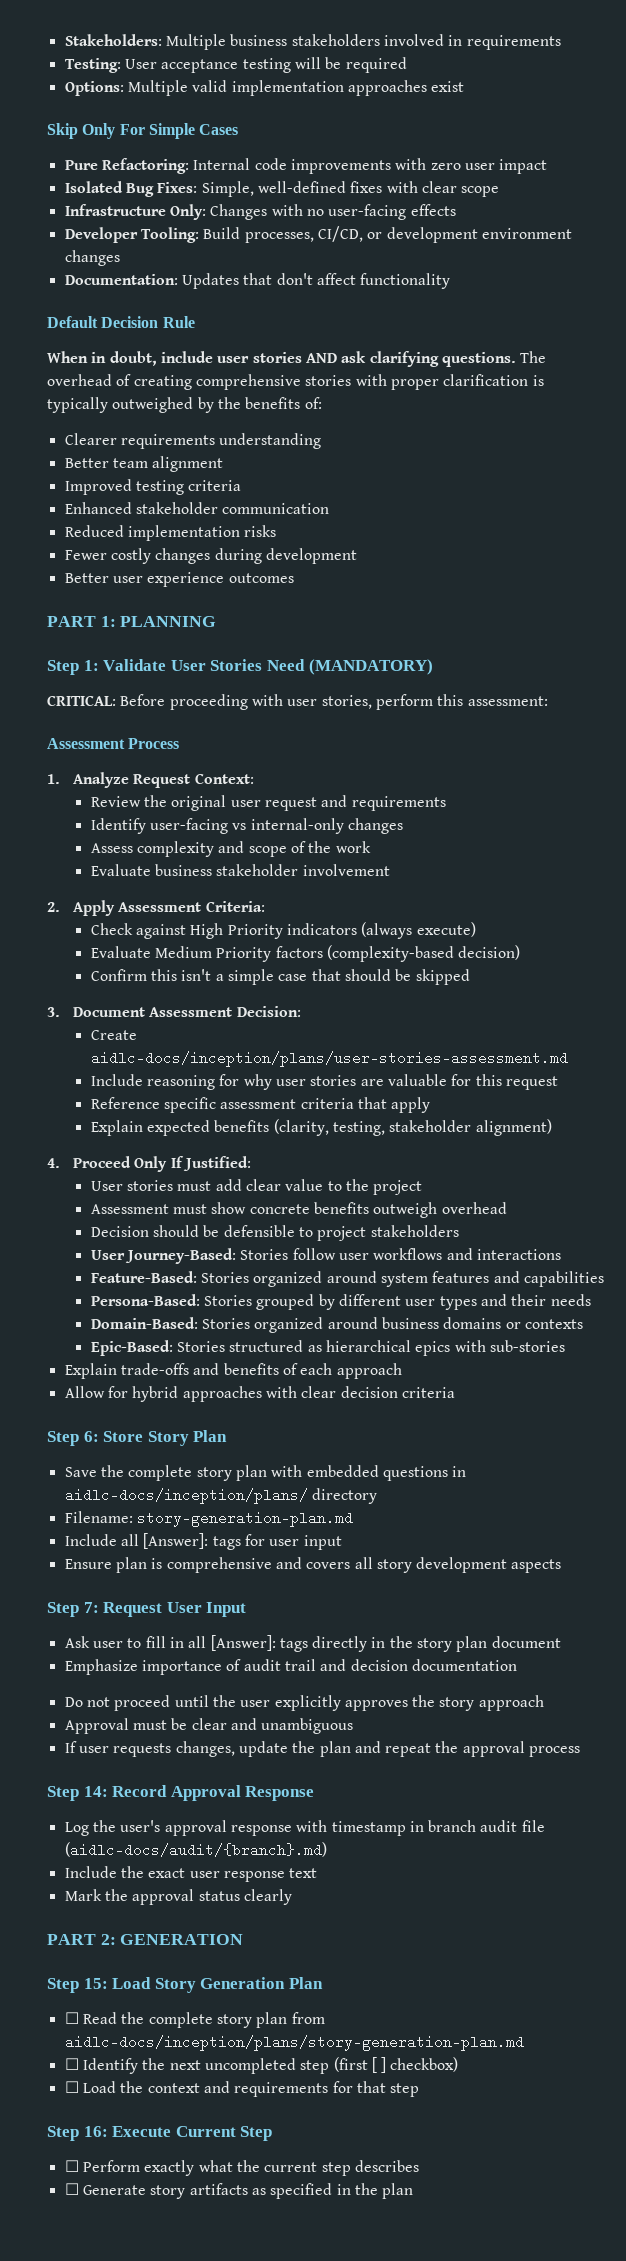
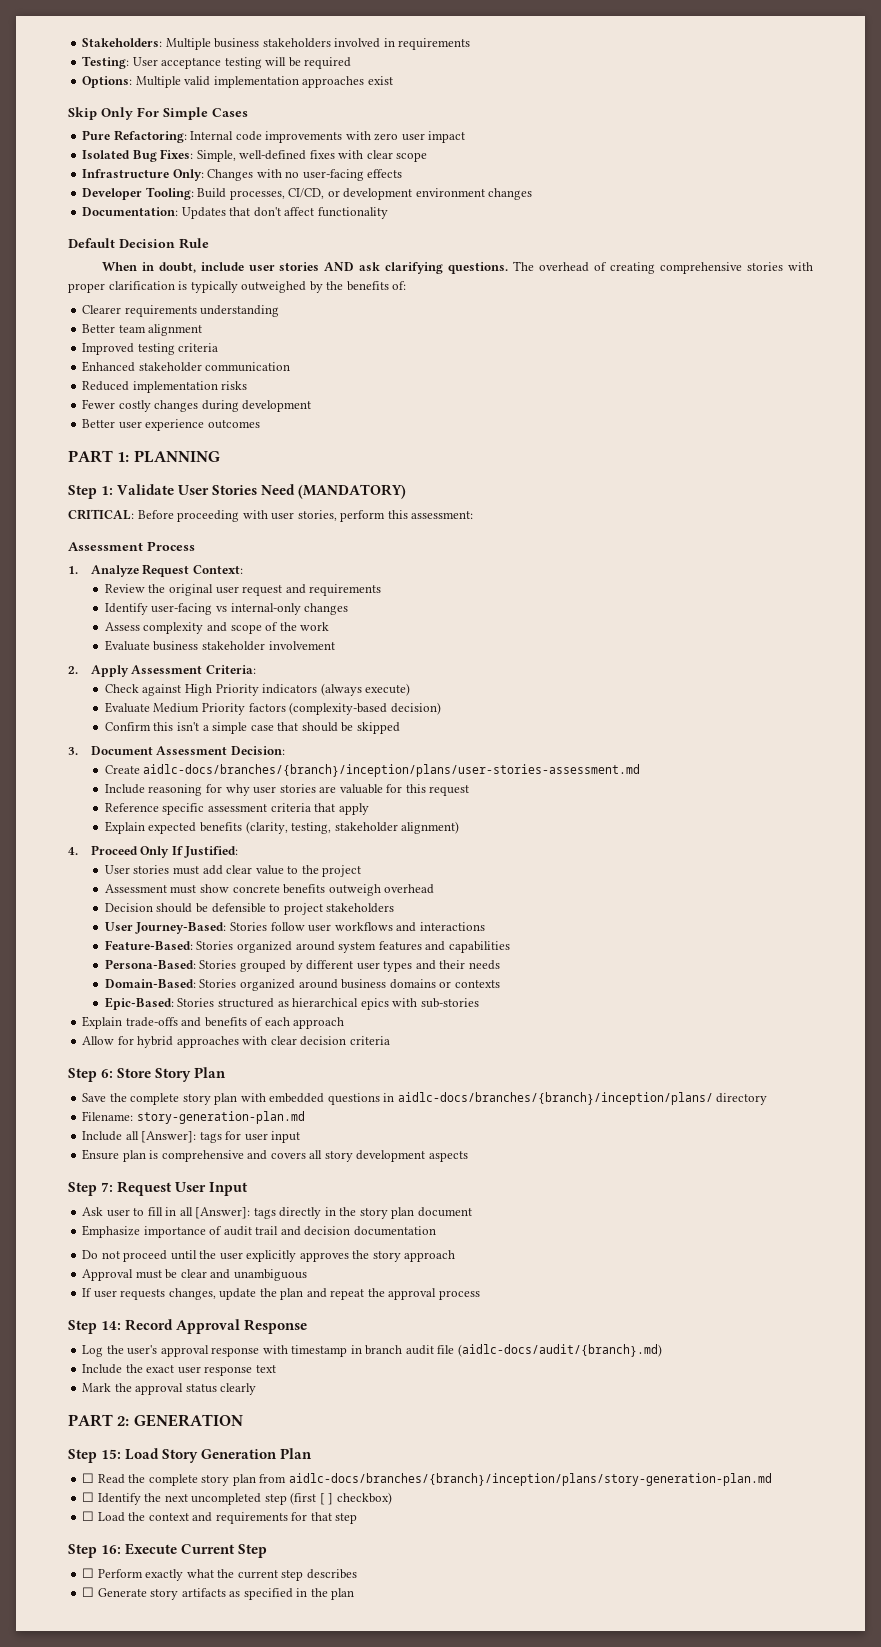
[90,1051,568,1067] aidlc-docs/inception/plans/user-stories-assessment.md -> [143,764,641,777] aidlc-docs/branches/{branch}/inception/plans/user-stories-assessment.md
[64,1488,308,1504] aidlc-docs/inception/plans/ -> [397,1092,713,1105] aidlc-docs/branches/{branch}/inception/plans/
[64,2035,524,2051] aidlc-docs/inception/plans/story-generation-plan.md -> [288,1473,772,1486] aidlc-docs/branches/{branch}/inception/plans/story-generation-plan.md

